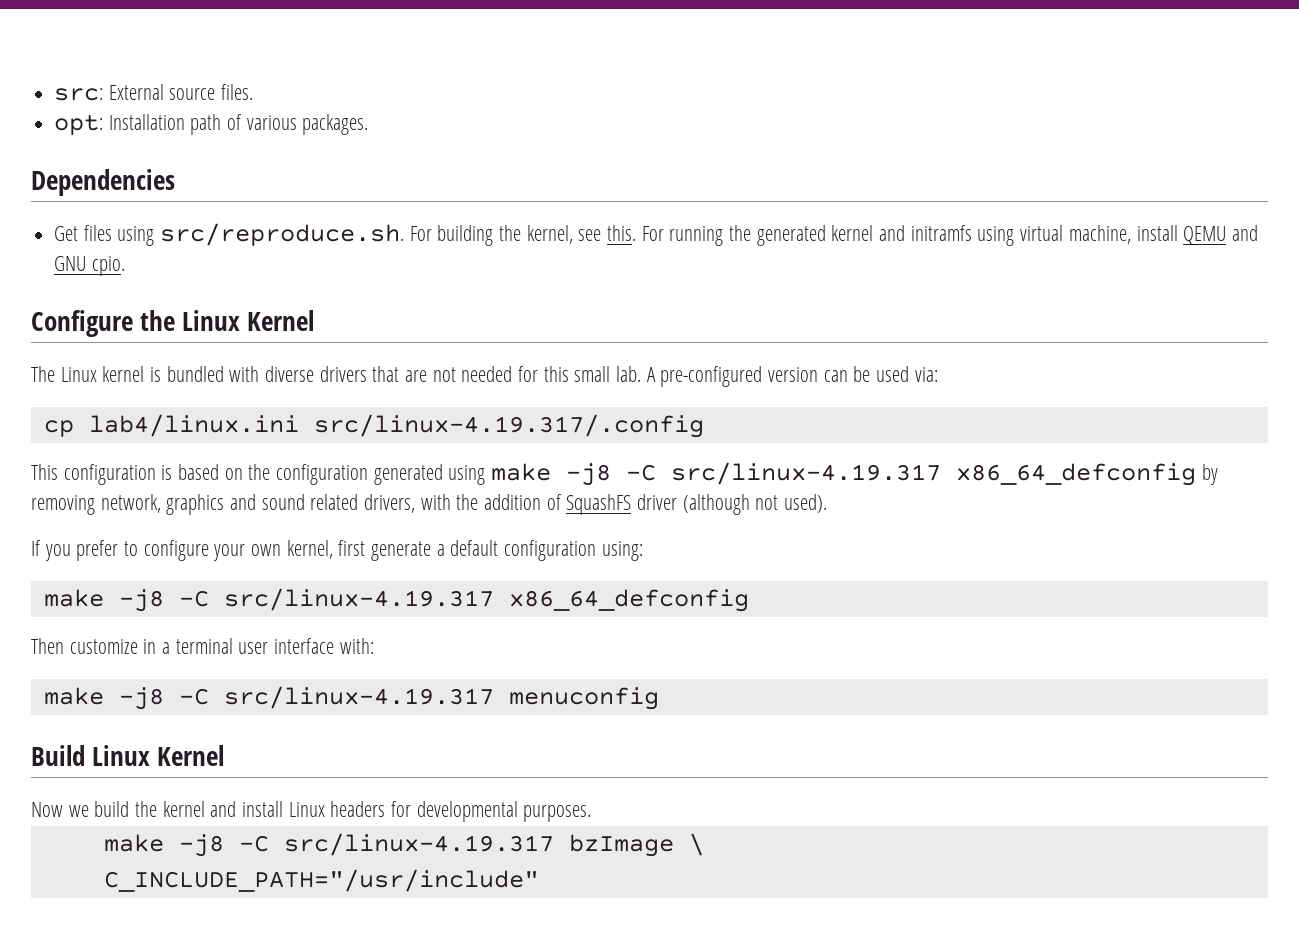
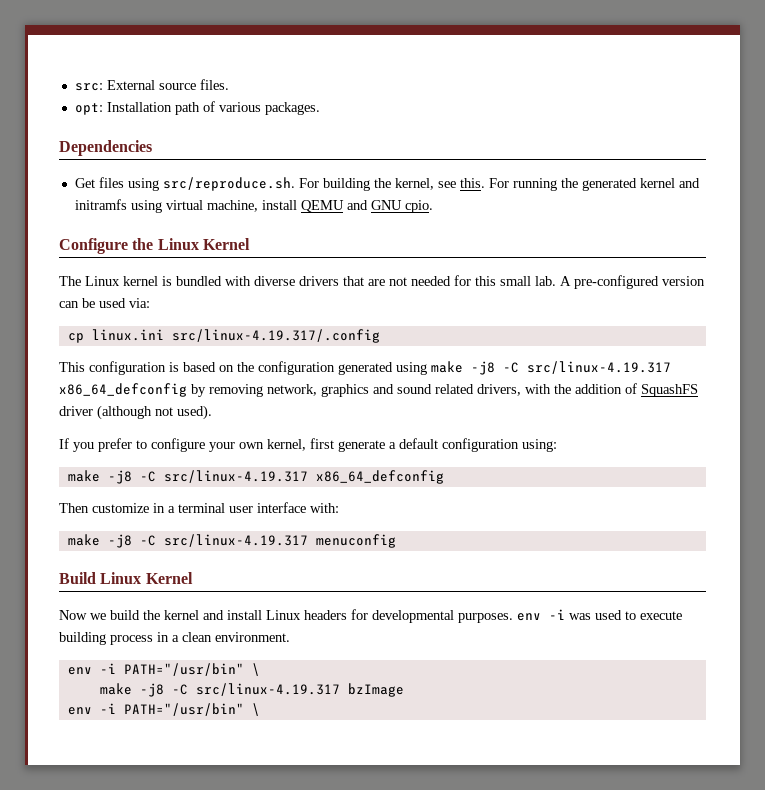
[88,414,299,437] lab4/linux.ini -> [91,329,164,341] linux.ini
(592, 813) none -> [517,609,682,621] [59,632,290,645] [67,663,260,676] env -i was used to execute building process in a clean environment. // env -i PATH="/usr/bin" \
[688,833,704,856] [103,869,539,892] \ // C_INCLUDE_PATH="/usr/include" -> [67,703,260,716] // env -i PATH="/usr/bin" \

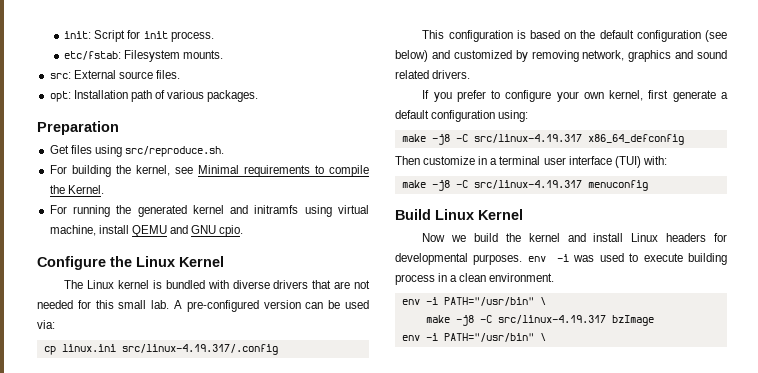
(74, 87) none -> [64,30,214,42] [64,50,224,62] init: Script for init process. // etc/fstab: Filesystem mounts. //
[59,140,152,156] Dependencies -> [37,121,119,135] Preparation
(295, 184) none -> (224, 151) //
[459,178,485,188] this. -> [197,165,369,177] [49,185,104,194] Minimal requirements to compile the Kernel. //
[258,361,671,375] [59,383,187,397] configuration generated using make -j8 -C src/linux-4.19.317 x86_64_defconfig -> [599,30,727,42] [395,50,512,62] default configuration (see below) and customized
[477,383,698,397] [59,405,212,420] drivers, with the addition of SquashFS driver (although not used). -> [432,70,471,79] drivers.
(306, 507) none -> [614,156,641,168] (TUI)

